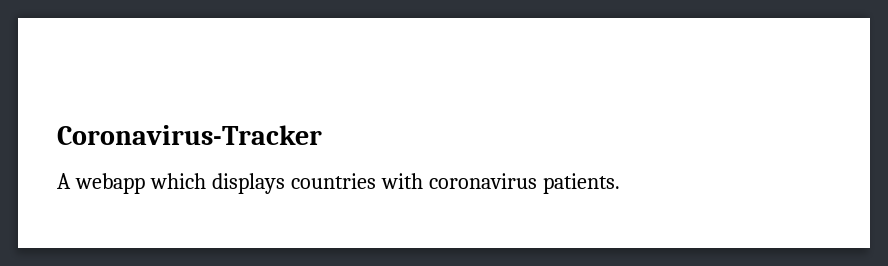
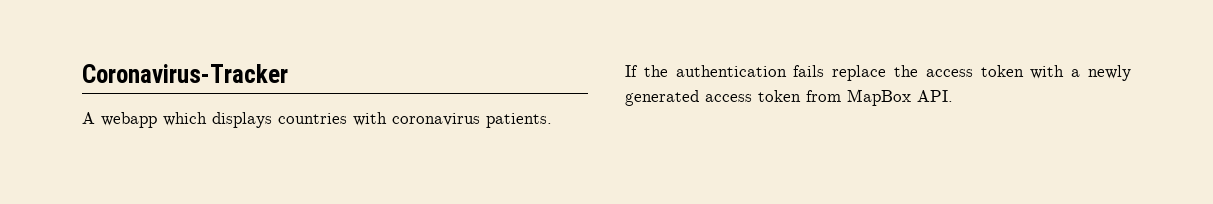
(620, 183) none -> [625,65,1131,81] [625,89,953,106] // If the authentication fails replace the access token with a newly generated access token from MapBox API.

